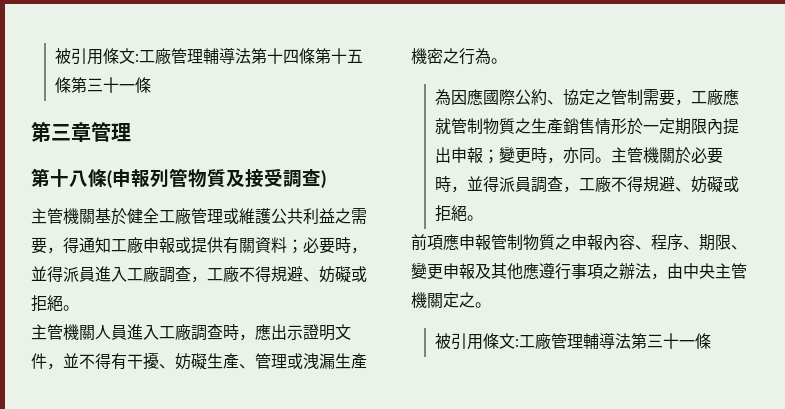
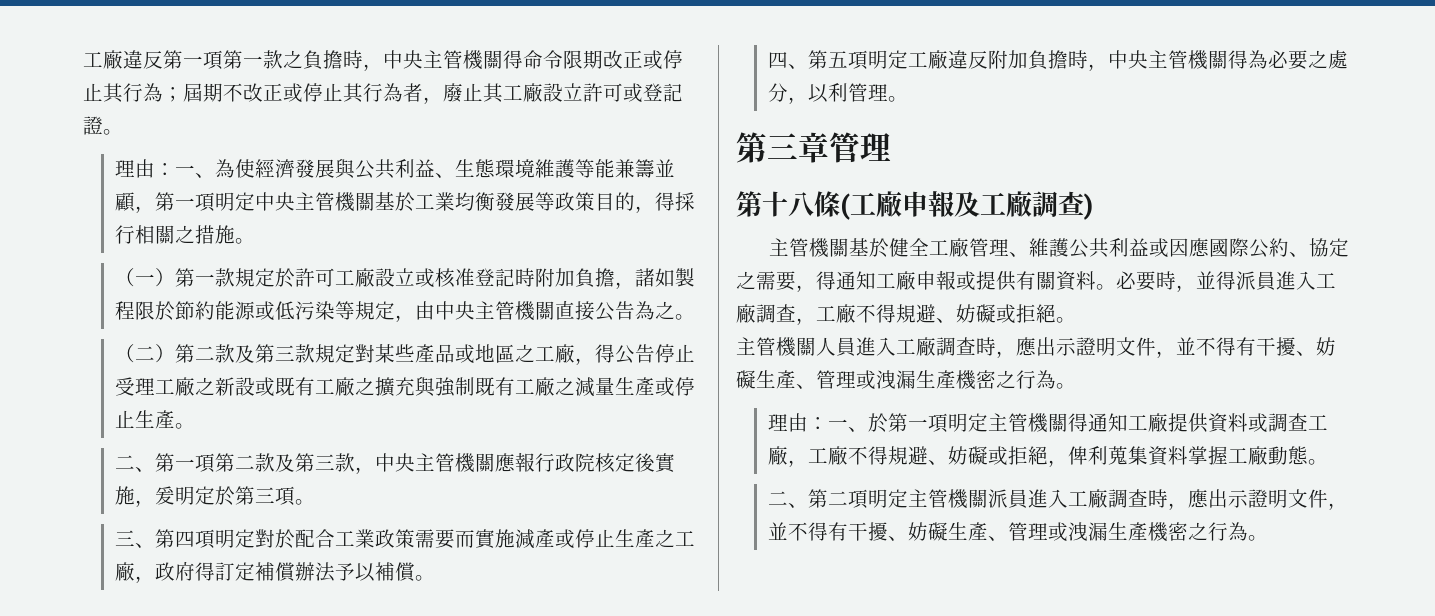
[54,47,363,65] [54,77,151,93] 被引用條文:工廠管理輔導法第十四條第十五條第三十一條 -> [83,50,683,71] [83,83,683,104] [83,116,123,135] [114,158,675,179] [114,192,695,213] [114,225,255,244] [114,268,695,289] [114,300,695,322] [114,344,695,365] [114,376,695,397] [114,410,195,429] [114,452,676,474] [114,486,315,507] [114,529,695,549] [114,561,435,583] [767,50,1348,71] [767,83,908,104] 工廠違反第一項第一款之負擔時，中央主管機關得命令限期改正或停止其行為；屆期不改正或停止其行為者，廢止其工廠設立許可或登記證。 // 理由：一、為使經濟發展與公共利益、生態環境維護等能兼籌並顧，第一項明定中央主管機關基於工業均衡發展等政策目的，得採行相關之措施。 // （一）第一款規定於許可工廠設立或核准登記時附加負擔，諸如製程限於節約能源或低污染等規定，由中央主管機關直接公告為之。 // （二）第二款及第三款規定對某些產品或地區之工廠，得公告停止受理工廠之新設或既有工廠之擴充與強制既有工廠之減量生產或停止生產。 // 二、第一項第二款及第三款，中央主管機關應報行政院核定後實施，爰明定於第三項。 // 三、第四項明定對於配合工業政策需要而實施減產或停止生產之工廠，政府得訂定補償辦法予以補償。 // 四、第五項明定工廠違反附加負擔時，中央主管機關得為必要之處分，以利管理。
[112,168,283,188] 申報列管物質及接受 -> [850,191,1032,217] 工廠申報及工廠
[223,208,239,224] 或 -> [1008,252,1029,257] 、
(335, 216) none -> [1148,238,1349,258] 或因應國際公約、協定
[287,239,303,254] ； -> [1096,284,1116,290] 。
[434,89,739,106] [434,118,739,135] [434,146,723,164] [434,176,739,193] [434,205,483,222] [411,234,747,251] [411,262,747,280] [411,292,491,309] [434,332,711,350] 為因應國際公約、協定之管制需要，工廠應就管制物質之生產銷售情形於一定期限內提出申報；變更時，亦同。主管機關於必要時，並得派員調查，工廠不得規避、妨礙或拒絕。 // 前項應申報管制物質之申報內容、程序、期限、變更申報及其他應遵行事項之辦法，由中央主管機關定之。 // 被引用條文:工廠管理輔導法第三十一條 -> [767,413,1328,433] [767,446,1328,467] [767,489,1348,510] [767,522,1268,542] 理由：一、於第一項明定主管機關得通知工廠提供資料或調查工廠，工廠不得規避、妨礙或拒絕，俾利蒐集資料掌握工廠動態。 // 二、第二項明定主管機關派員進入工廠調查時，應出示證明文件，並不得有干擾、妨礙生產、管理或洩漏生產機密之行為。

